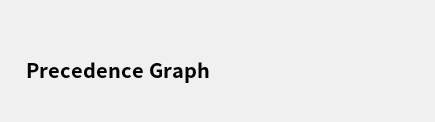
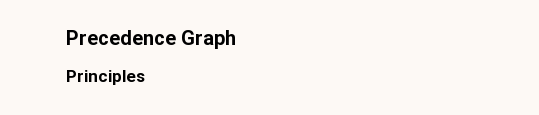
(211, 72) none -> [66,70,145,85] // Principles

